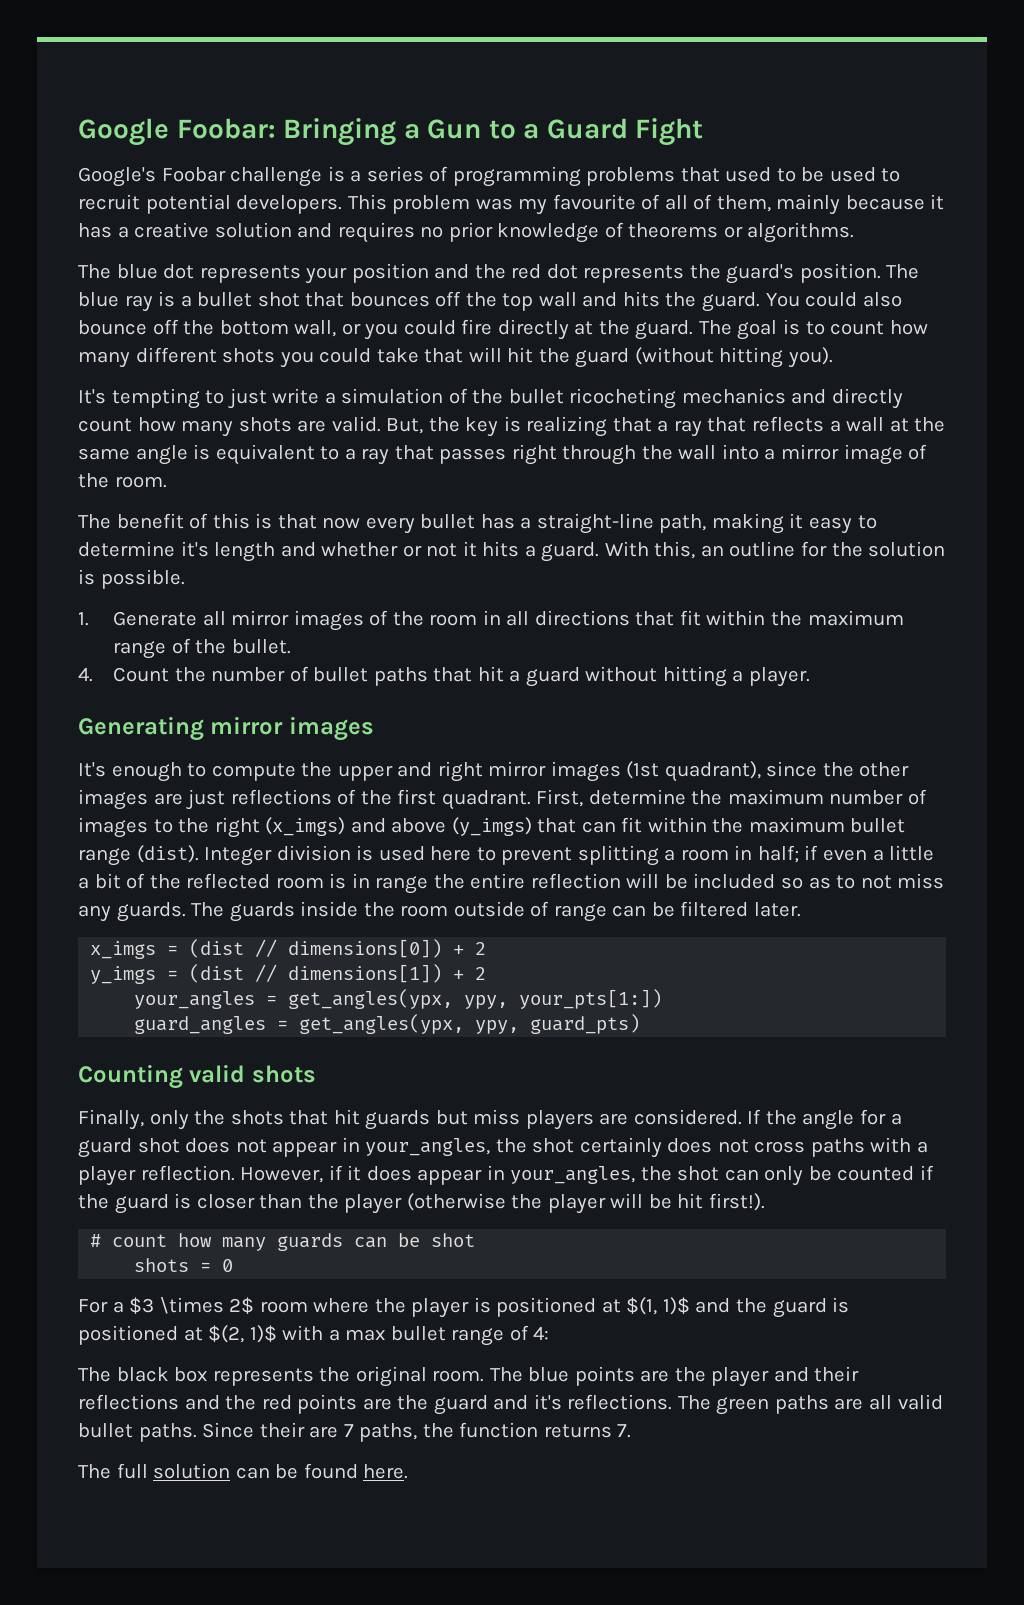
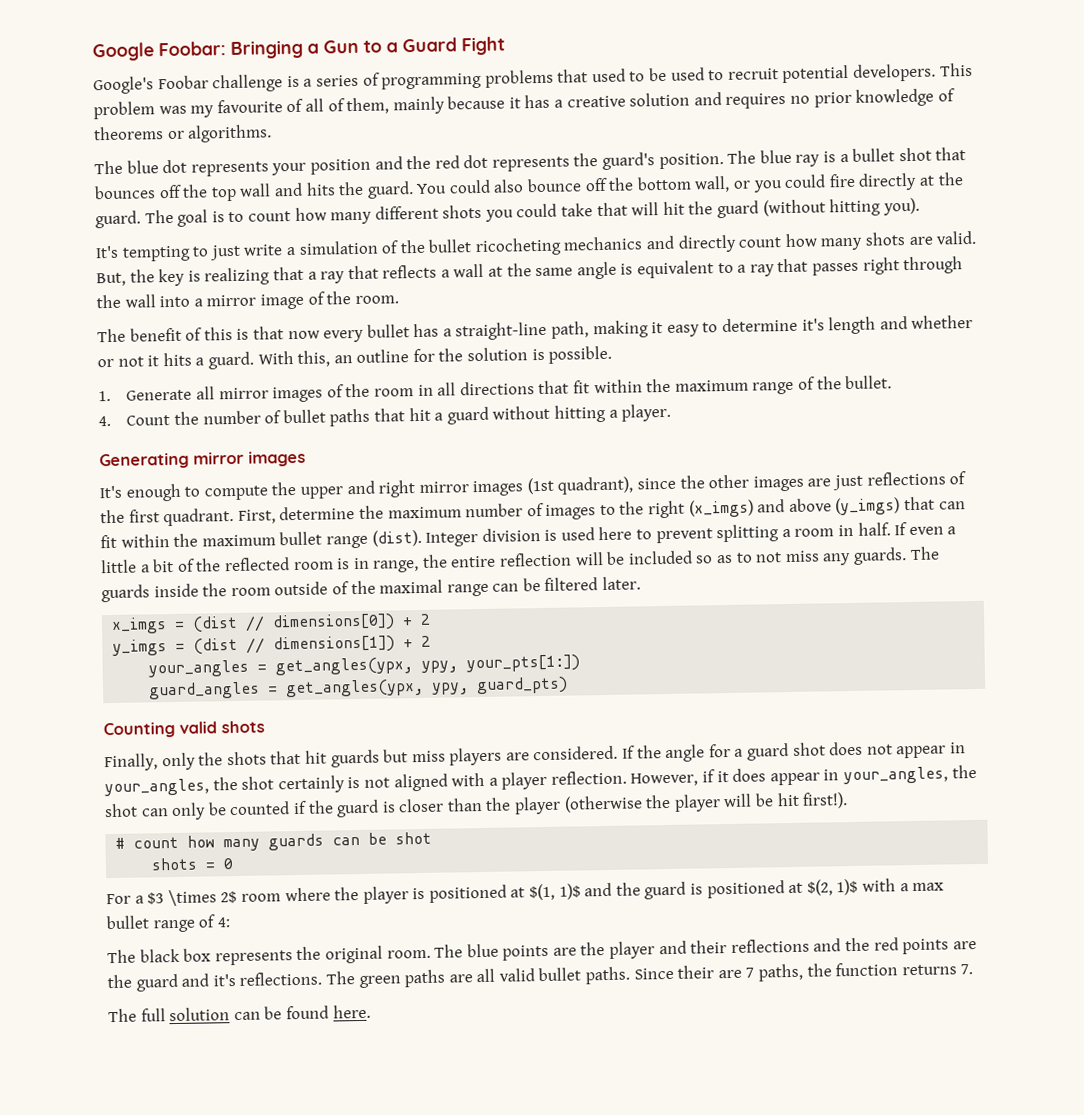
[757,845,819,863] half; if -> [857,522,908,536] half. If
[375,876,429,894] range -> [373,559,420,573] range,
(550, 909) none -> [350,579,444,595] the maximal
[667,1138,865,1157] does not cross paths -> [347,773,448,792] is not aligned

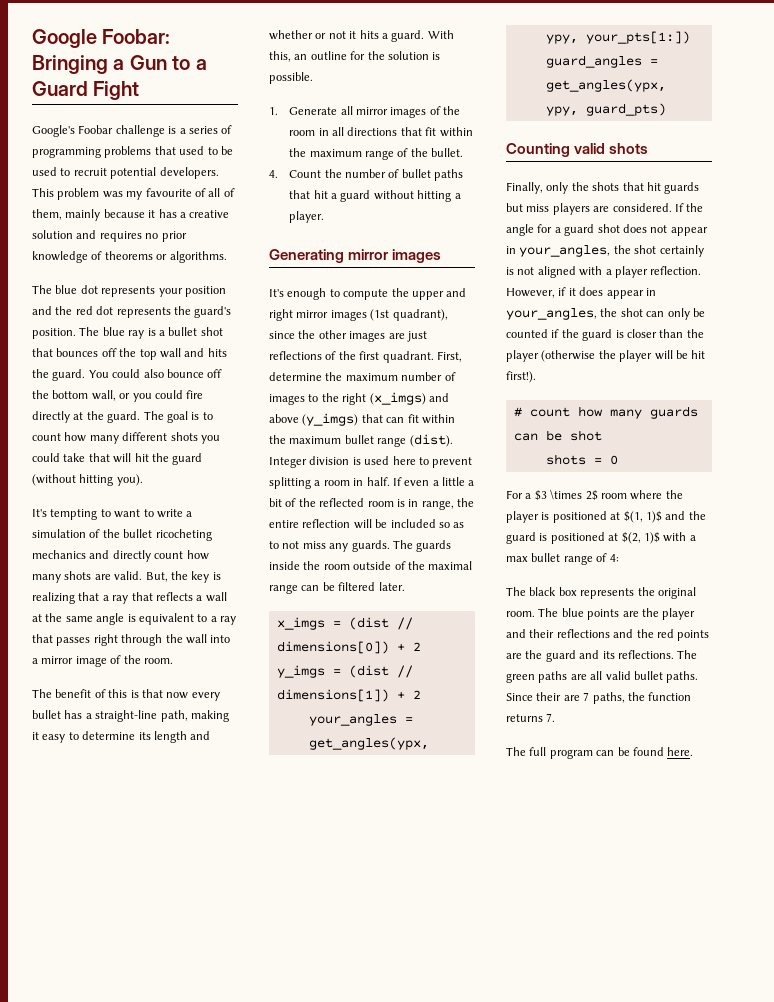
[208,244,241,261] just -> [114,509,154,518] want to
[801,318,825,331] it's -> [138,732,151,740] its
[212,974,236,987] it's -> [602,651,615,659] its
[169,1007,231,1022] solution -> [549,749,593,759] program

